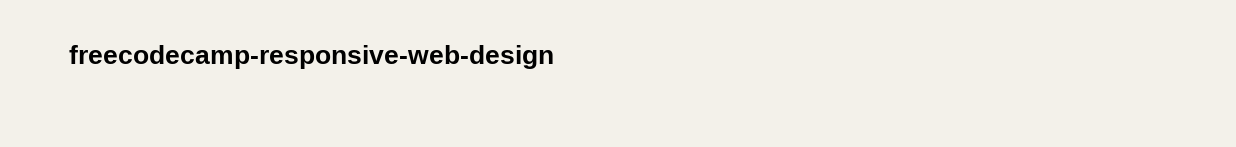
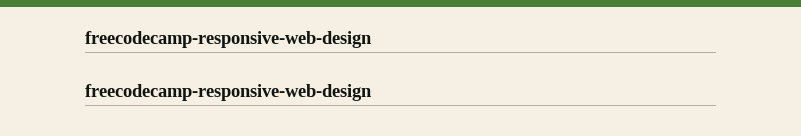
[69,45,554,69] freecodecamp-responsive-web-design -> [85,31,372,48] [85,84,372,101] freecodecamp-responsive-web-design // freecodecamp-responsive-web-design

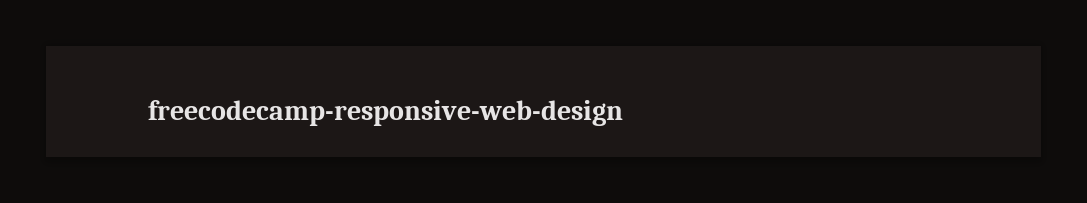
[85,31,372,48] [85,84,372,101] freecodecamp-responsive-web-design // freecodecamp-responsive-web-design -> [148,100,623,126] freecodecamp-responsive-web-design

